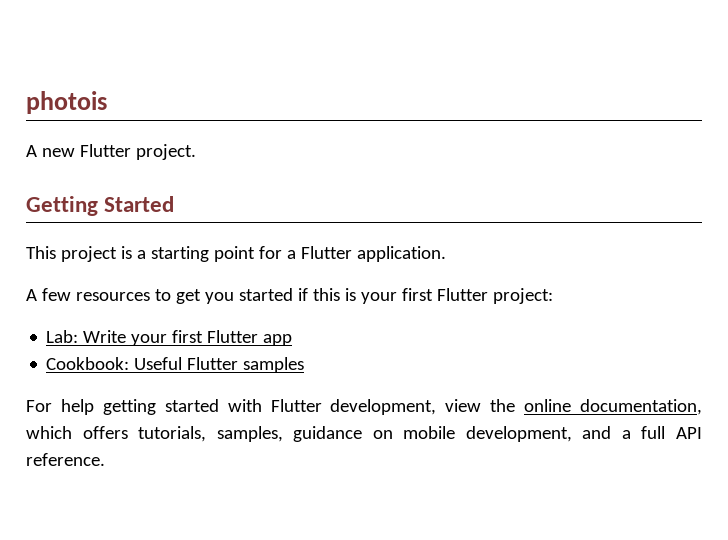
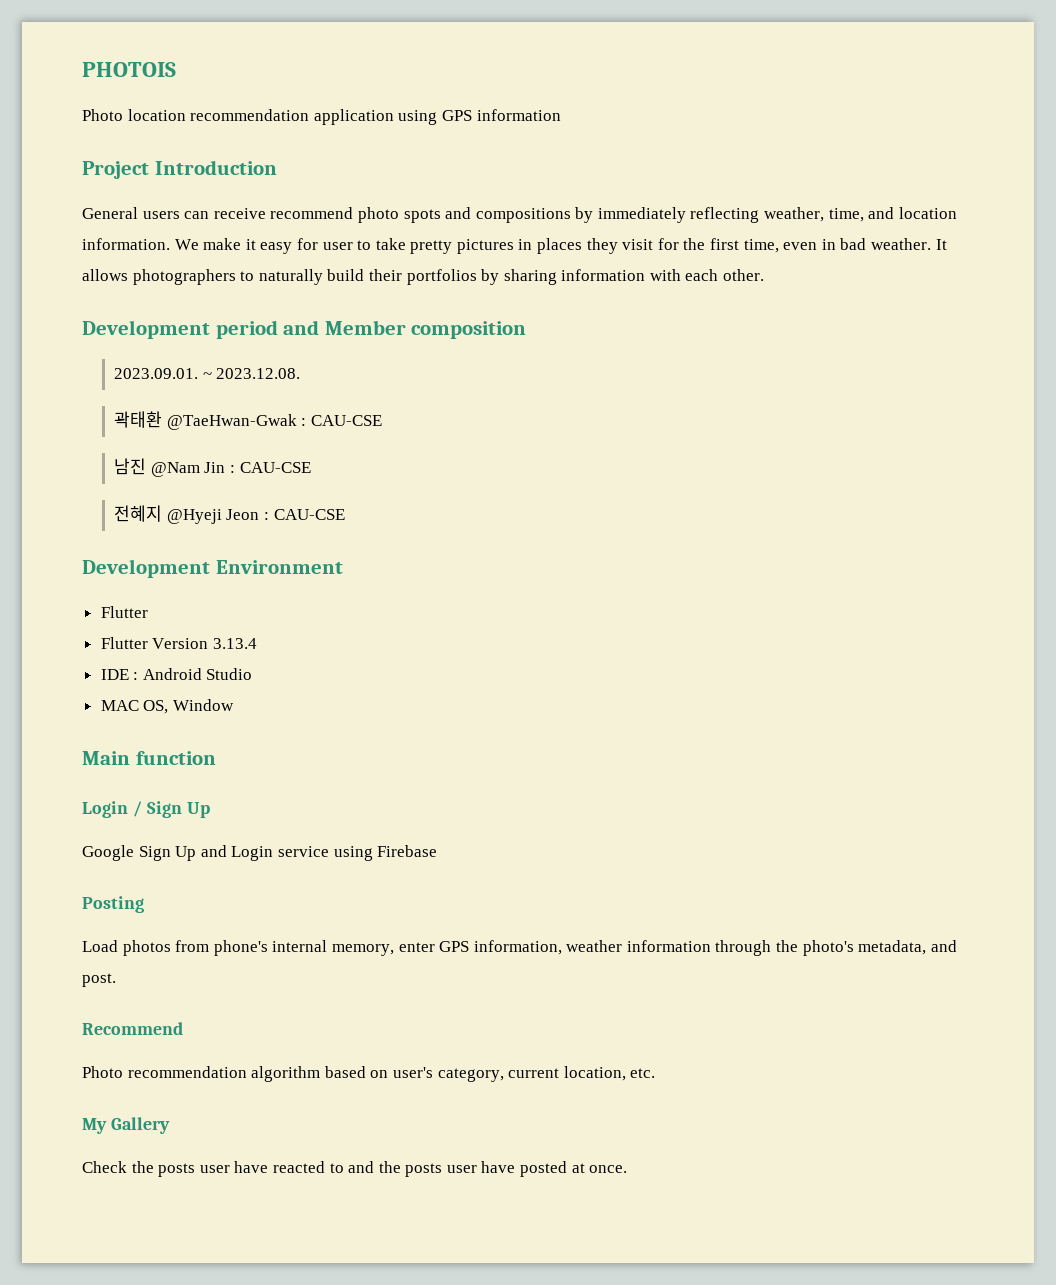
[26,91,107,114] [26,144,196,160] [26,196,175,216] [26,246,446,262] [26,288,553,304] [46,330,293,346] [46,357,305,373] [26,399,702,415] [26,426,702,442] [26,453,105,466] photois // A new Flutter project. // Getting Started // This project is a starting point for a Flutter application. // A few resources to get you started if this is your first Flutter project: // Lab: Write your first Flutter app // Cookbook: Useful Flutter samples // For help getting started with Flutter development, view the online documentation, which offers tutorials, samples, guidance on mobile development, and a full API reference. -> [82,62,176,77] [82,109,561,125] [82,160,277,179] [82,207,957,223] [82,238,947,254] [82,269,765,285] [82,320,527,339] [114,368,301,379] [114,411,383,430] [114,458,311,477] [114,505,345,524] [82,559,343,578] [100,606,148,618] [100,637,257,649] [100,668,253,680] [100,699,234,714] [82,751,216,765] [82,801,210,818] [82,845,438,861] [82,896,144,913] [82,940,957,956] [82,973,116,987] [82,1022,183,1035] [82,1066,656,1082] [82,1117,170,1134] [82,1161,628,1177] PHOTOIS // Photo location recommendation application using GPS information // Project Introduction // General users can receive recommend photo spots and compositions by immediately reflecting weather, time, and location information. We make it easy for user to take pretty pictures in places they visit for the first time, even in bad weather. It allows photographers to naturally build their portfolios by sharing information with each other. // Development period and Member composition // 2023.09.01. ~ 2023.12.08. // 곽태환 @TaeHwan-Gwak : CAU-CSE // 남진 @Nam Jin : CAU-CSE // 전혜지 @Hyeji Jeon : CAU-CSE // Development Environment // Flutter // Flutter Version 3.13.4 // IDE : Android Studio // MAC OS, Window // Main function // Login / Sign Up // Google Sign Up and Login service using Firebase // Posting // Load photos from phone's internal memory, enter GPS information, weather information through the photo's metadata, and post. // Recommend // Photo recommendation algorithm based on user's category, current location, etc. // My Gallery // Check the posts user have reacted to and the posts user have posted at once.

